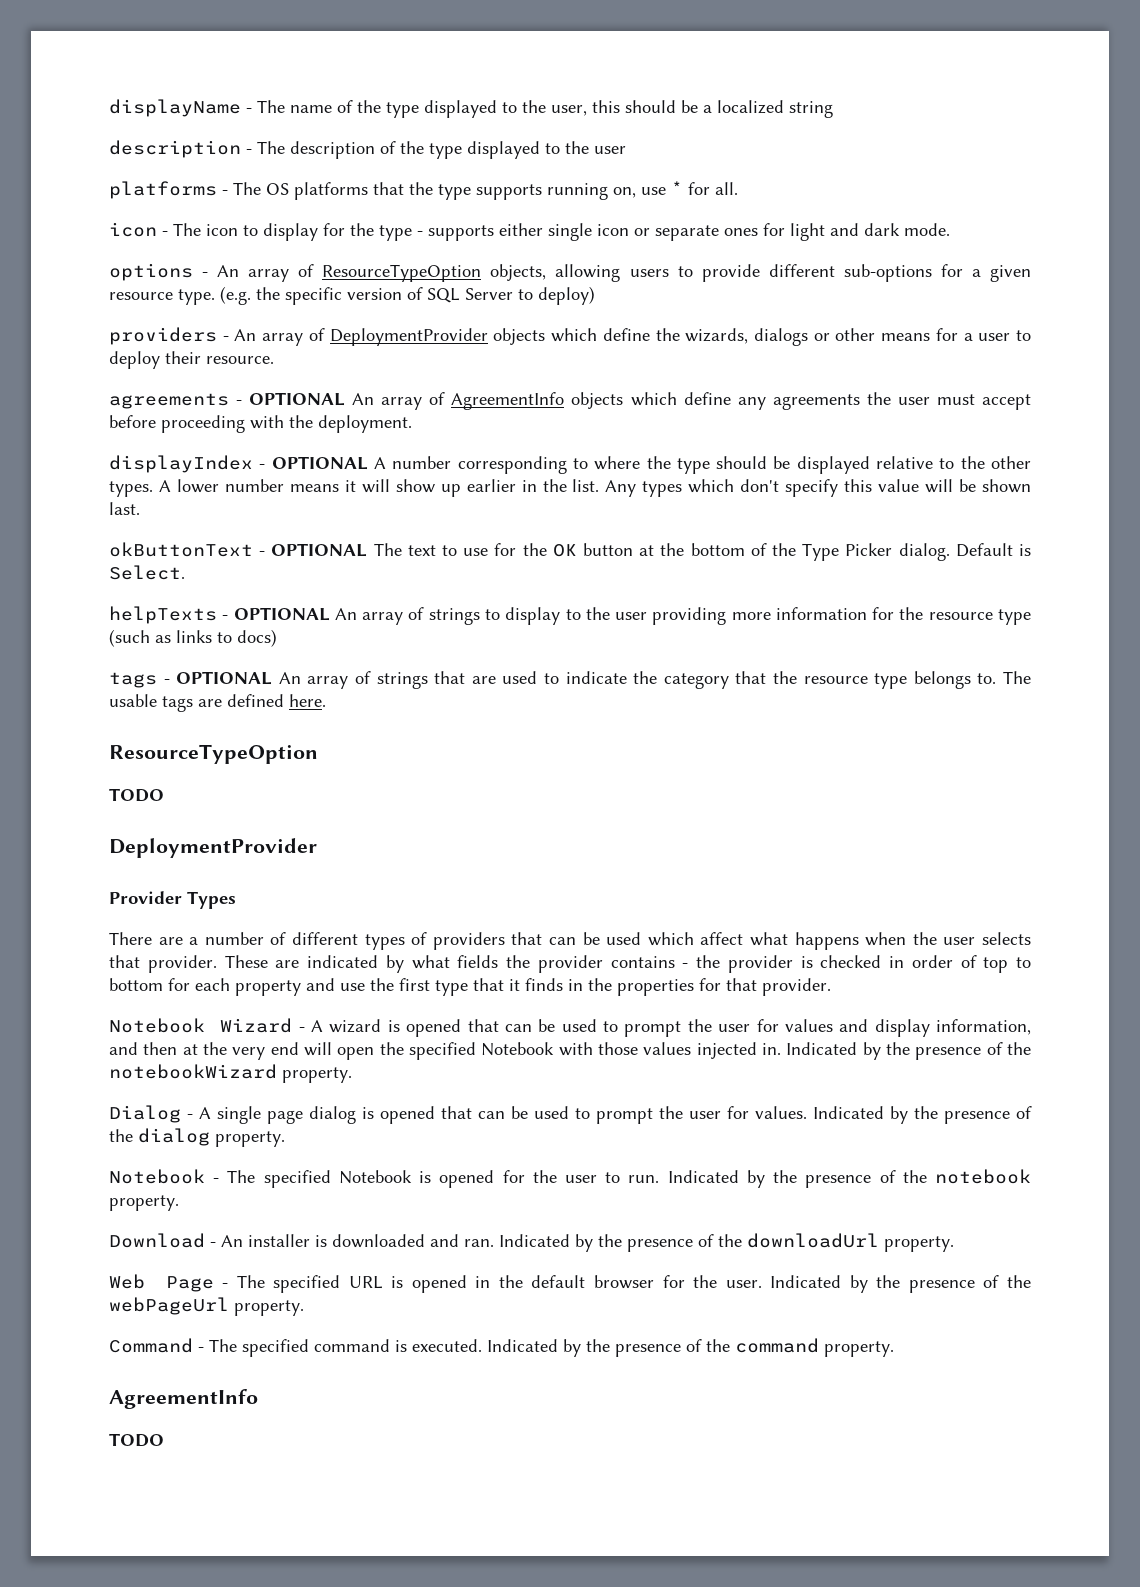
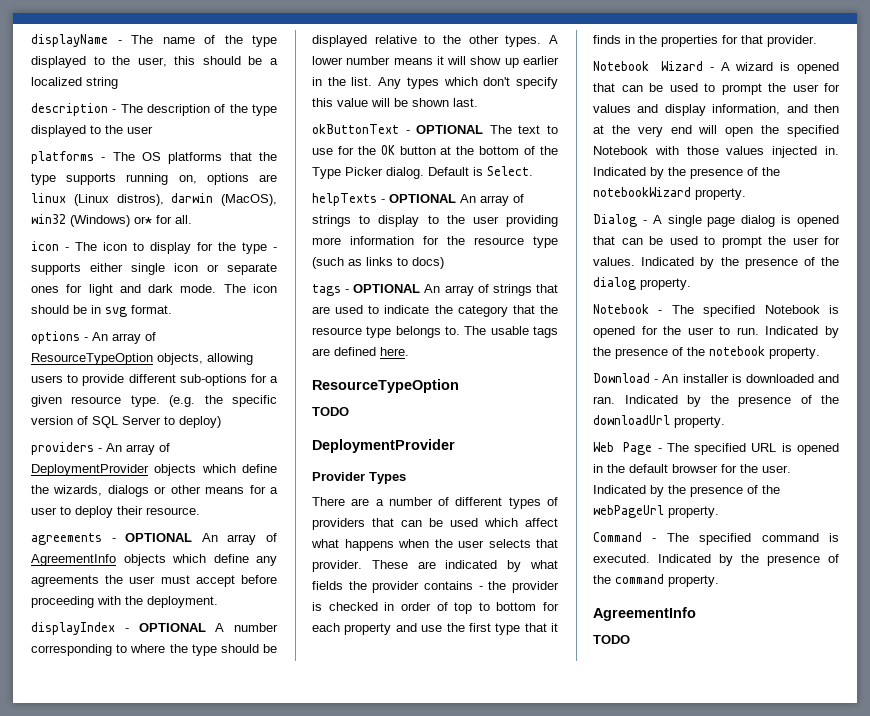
[641,181,683,195] use * -> [206,173,277,185] [31,193,277,206] [31,214,152,227] options are linux (Linux distros), darwin (MacOS), win32 (Windows) or*
(950, 229) none -> [223,284,277,293] [31,305,172,317] The icon should be in svg format.

